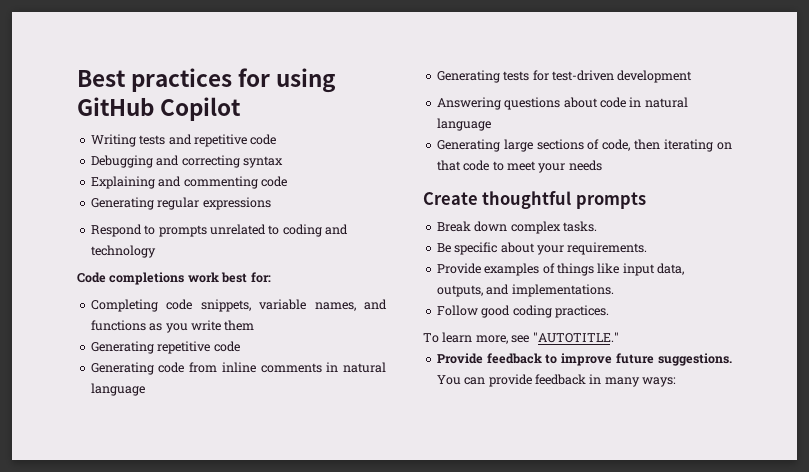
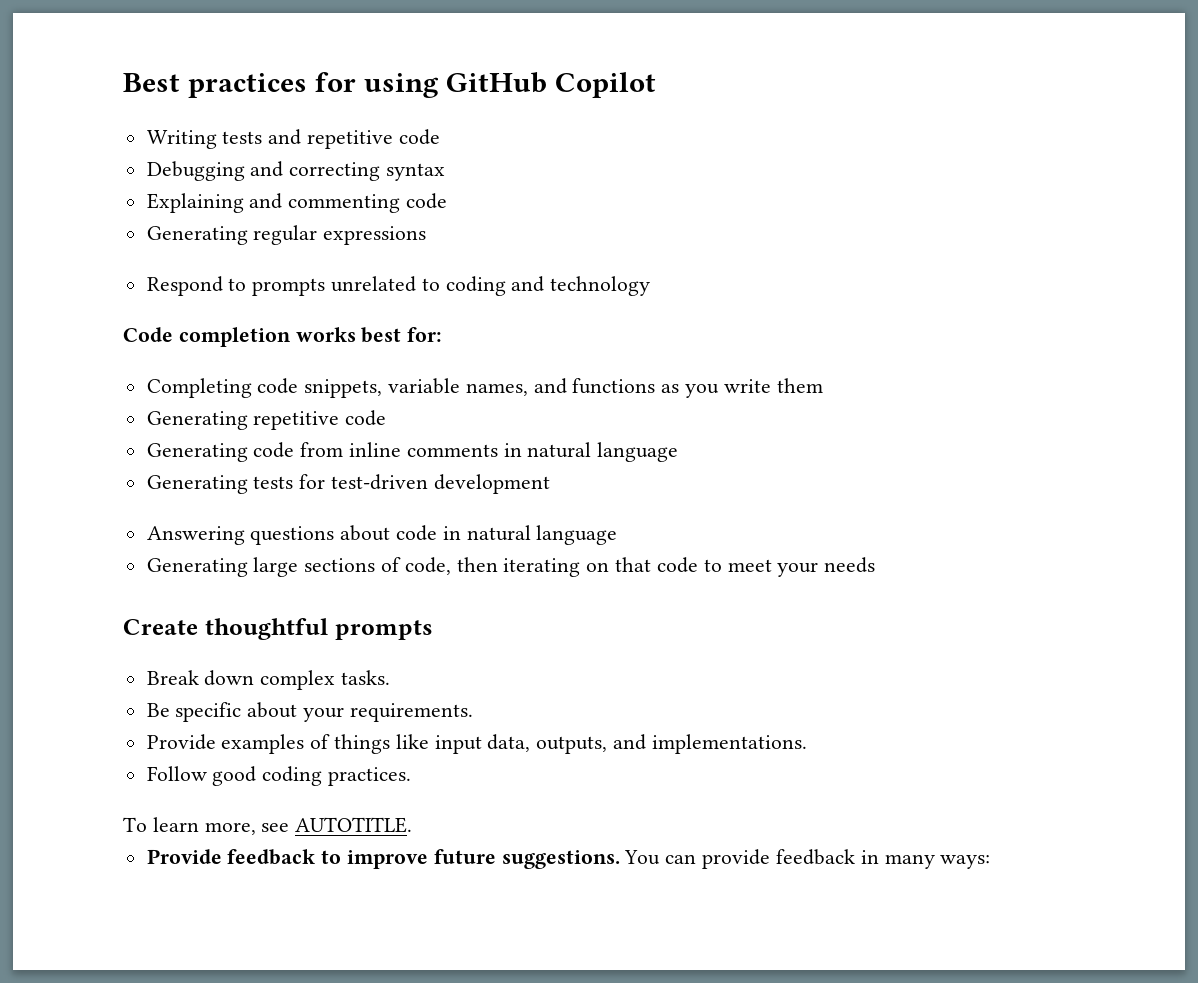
[109,272,219,285] completions work -> [178,327,356,347] completion works
[532,332,619,343] "AUTOTITLE." -> [295,817,413,833] AUTOTITLE.

